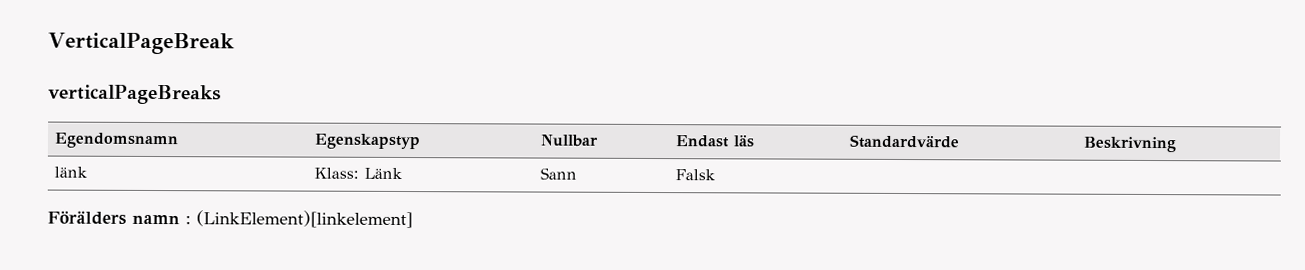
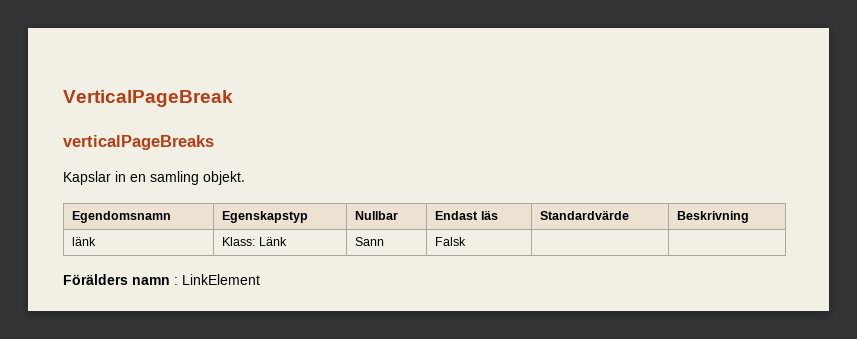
(221, 94) none -> [63,171,245,185] // Kapslar in en samling objekt.
[196,210,413,229] (LinkElement)[linkelement] -> [182,274,260,285] LinkElement

